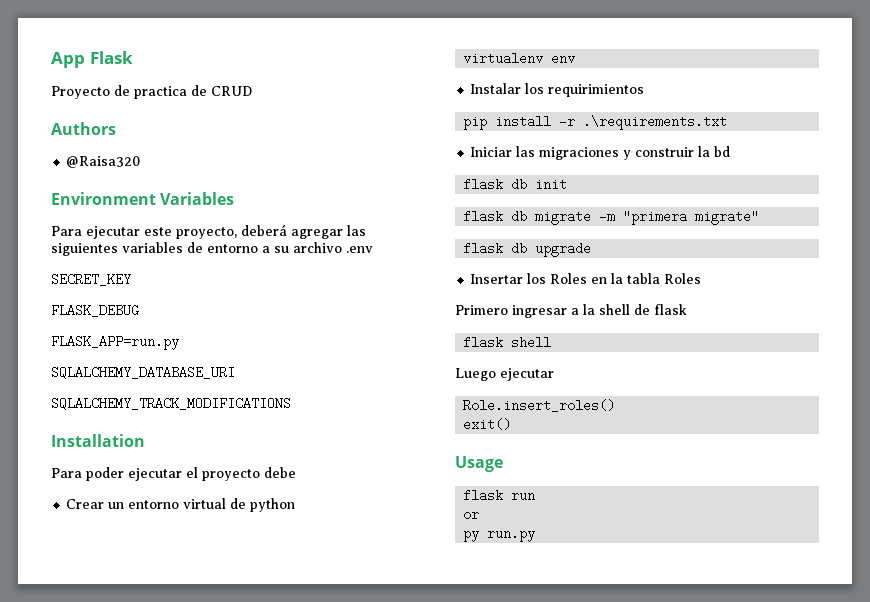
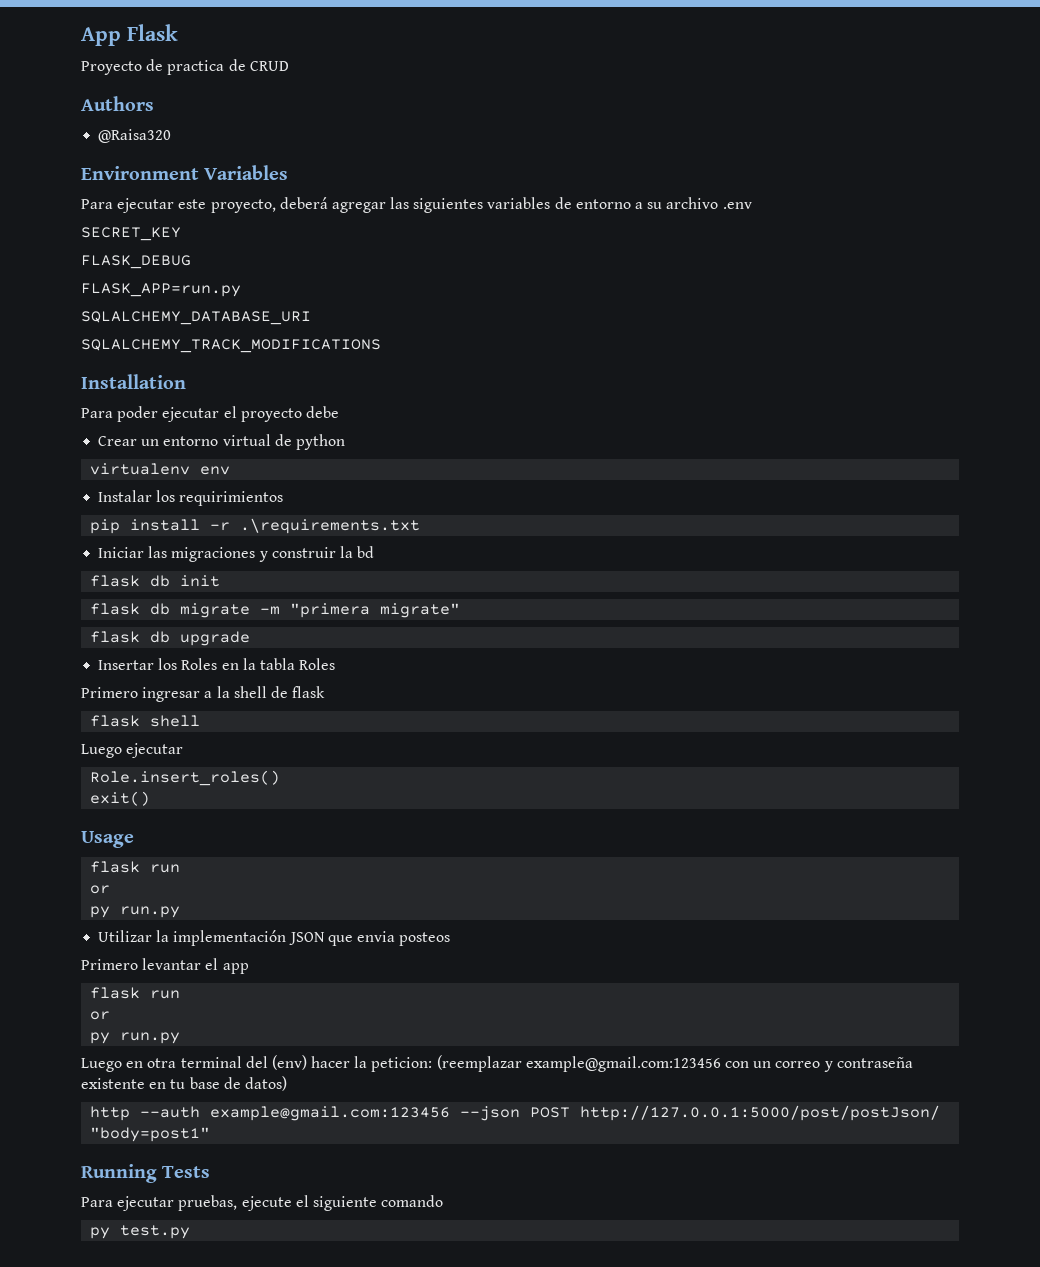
(536, 534) none -> [98,930,451,946] [81,958,249,974] [90,987,181,999] [90,1011,111,1020] [90,1032,181,1044] [81,1055,913,1072] [81,1076,287,1091] [90,1105,941,1121] [90,1127,211,1142] [81,1164,211,1183] [81,1195,444,1211] [90,1225,191,1239] // Utilizar la implementación JSON que envia posteos // Primero levantar el app // flask run // or // py run.py // Luego en otra terminal del (env) hacer la peticion: (reemplazar example@gmail.com:123456 con un correo y contraseña existente en tu base de datos) // http --auth example@gmail.com:123456 --json POST http://127.0.0.1:5000/post/postJson/ "body=post1" // Running Tests // Para ejecutar pruebas, ejecute el siguiente comando // py test.py

